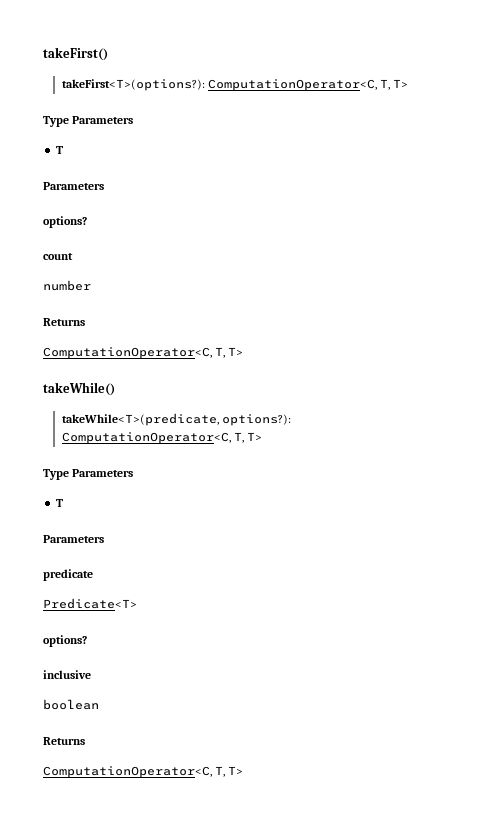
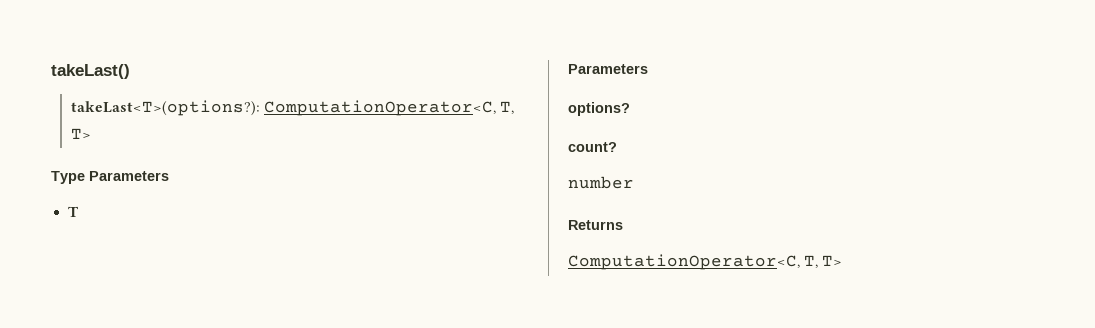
[43,47,108,61] [61,79,205,91] takeFirst() // takeFirst<T>(options?): -> [51,64,130,79] [70,100,260,116] takeLast() // takeLast<T>(options?):
[43,253,73,260] count -> [568,142,617,152] count?
[43,382,115,396] [61,413,291,426] [61,432,263,444] [43,469,134,480] [56,499,64,507] [43,535,104,543] [43,569,93,581] [43,598,137,609] [43,635,87,647] [43,670,91,679] [43,699,99,710] [43,737,85,745] [43,766,244,778] // takeWhile() // takeWhile<T>(predicate, options?): ComputationOperator<C, T, T> // Type Parameters // T // Parameters // predicate // Predicate<T> // options? // inclusive // boolean // Returns // ComputationOperator<C, T, T> -> (843, 260) none

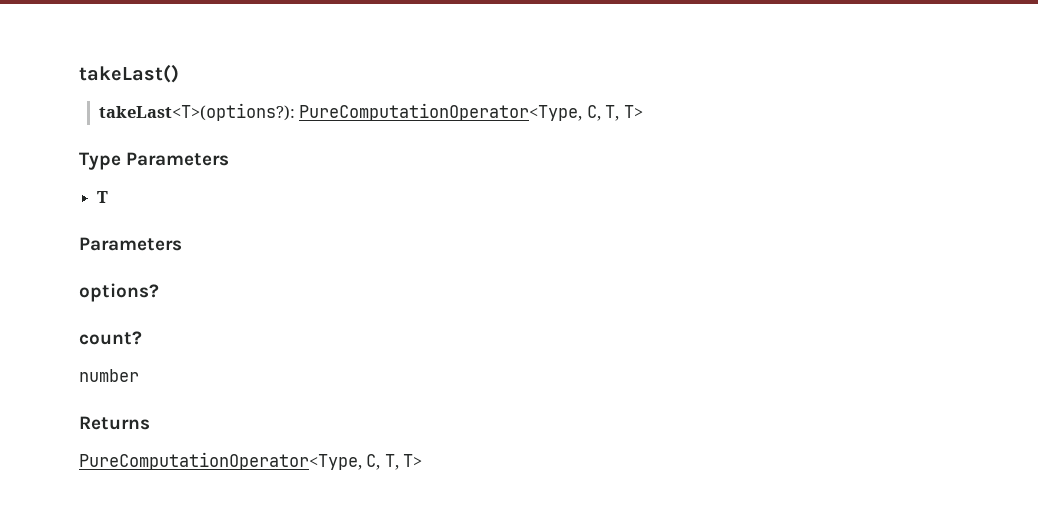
[264,100,497,116] ComputationOperator<C, -> [299,103,601,121] PureComputationOperator<Type, C,
[568,254,800,270] ComputationOperator<C, -> [79,452,381,470] PureComputationOperator<Type, C,

